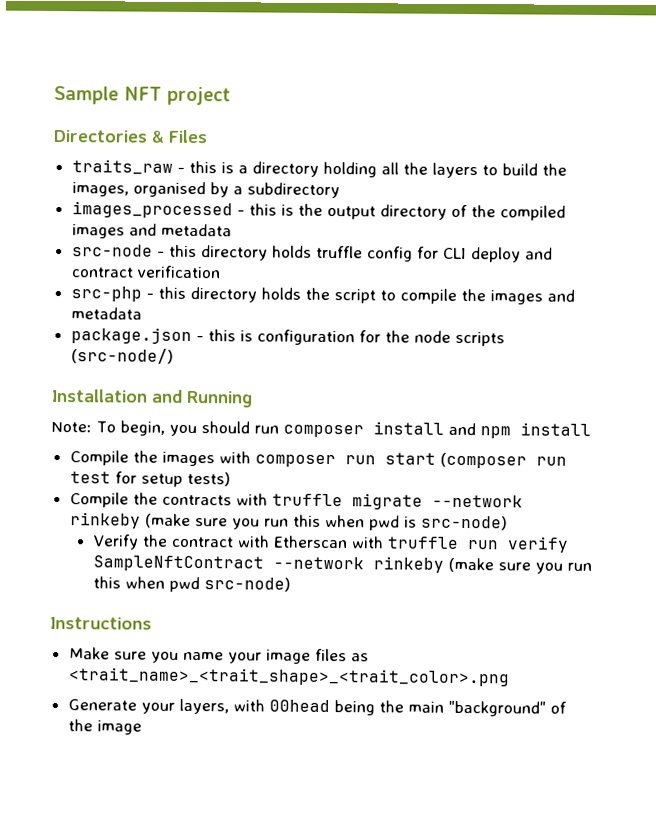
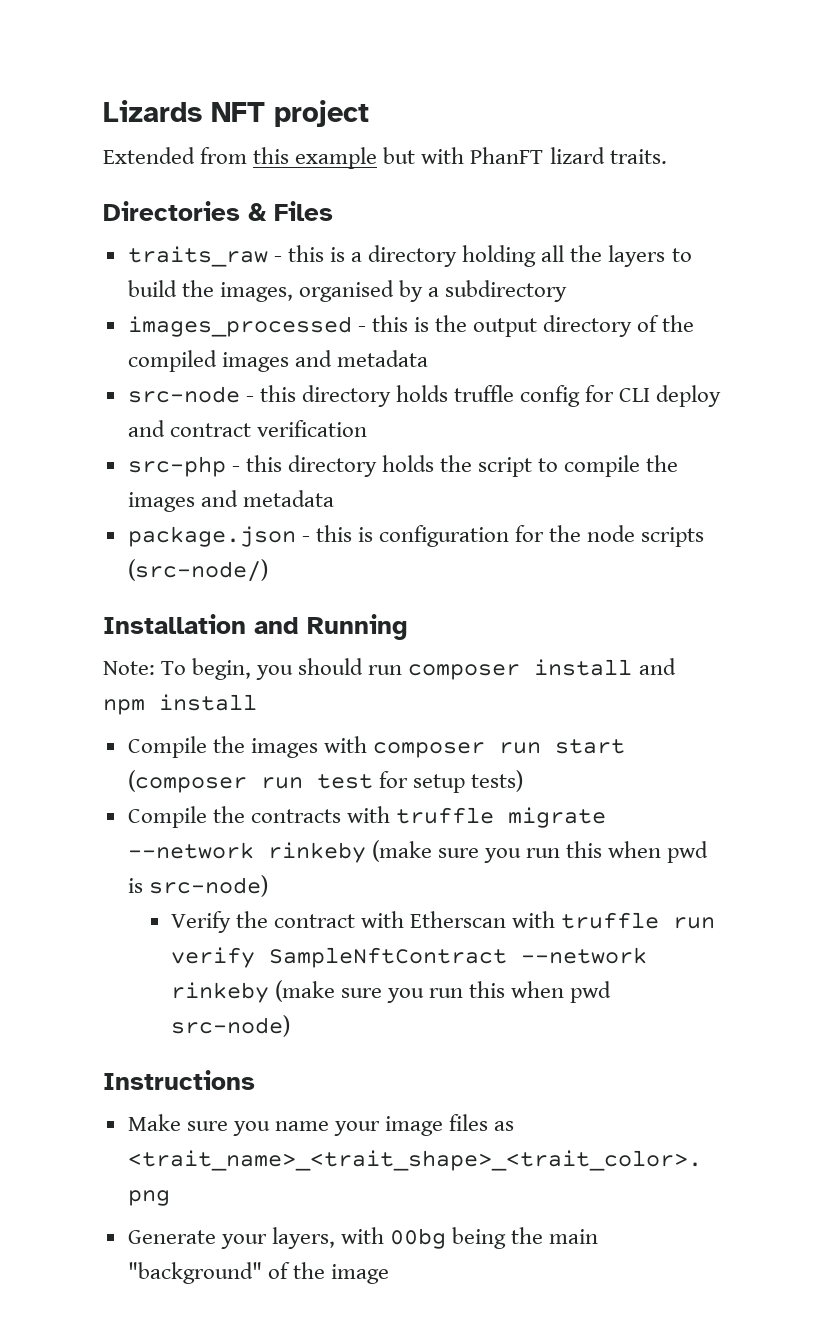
[54,85,119,105] Sample -> [103,100,202,122] Lizards
(231, 96) none -> [103,147,667,169] // Extended from this example but with PhanFT lizard traits.
[268,699,330,713] 00head -> [390,1228,447,1249] 00bg

